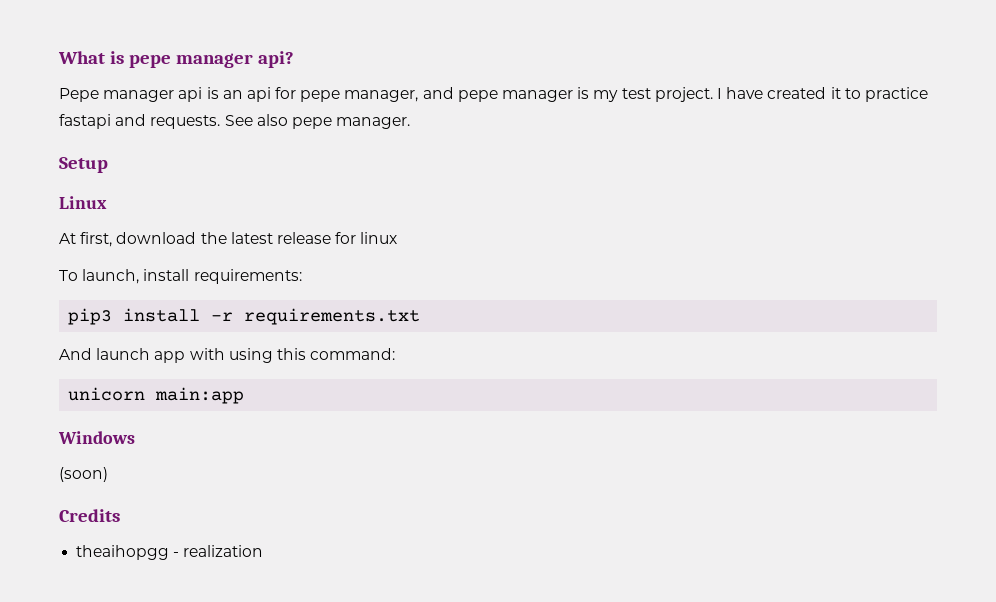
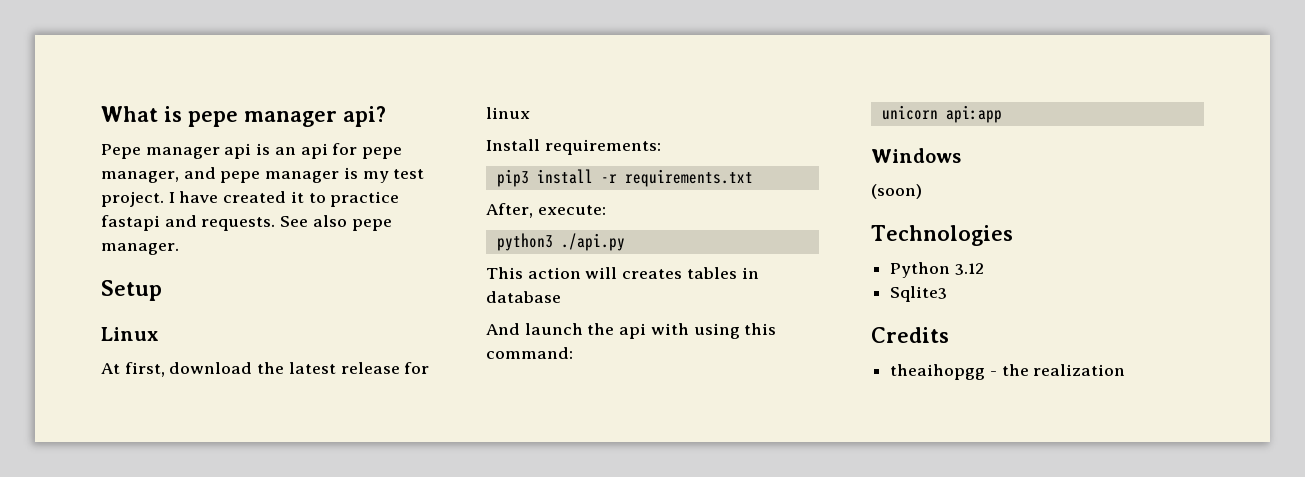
[59,269,190,284] To launch, install -> [486,139,540,151] Install
(421, 316) none -> [486,203,606,218] [496,233,625,251] [486,267,759,279] [486,291,561,303] // After, execute: // python3 ./api.py // This action will creates tables in database
[154,351,186,363] app -> [587,323,647,339] the api
[155,387,245,404] main:app -> [945,105,1002,123] api:app
(108, 474) none -> [871,225,1013,246] [890,262,984,278] [890,286,948,302] // Technologies // Python 3.12 // Sqlite3
(180, 554) none -> [1001,364,1029,376] the

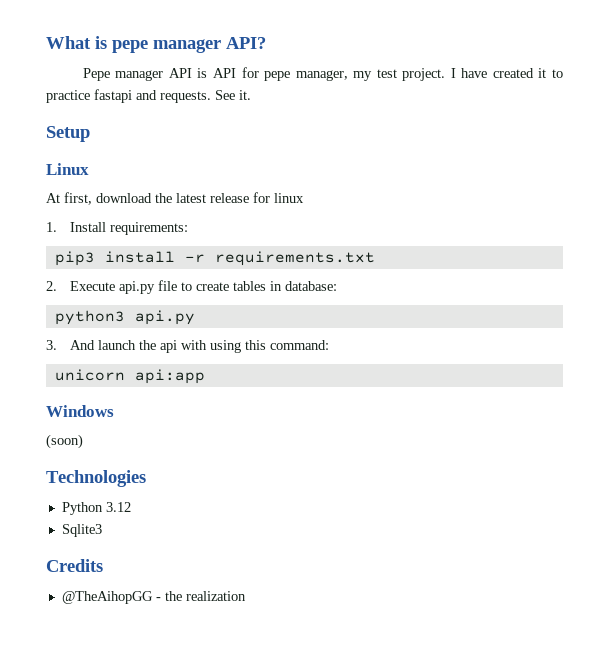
[343,106,386,127] api? -> [226,37,266,49] API?
[224,143,403,159] [101,167,358,183] api is an api for pepe manager, and pepe manager is -> [168,67,348,81] API is API for pepe manager,
[312,215,392,231] [101,243,179,255] also pepe manager. -> [239,90,251,100] it.
(530, 113) none -> [46,222,57,232] 1.
[486,203,606,218] [496,233,625,251] [486,267,759,279] [486,291,561,303] After, execute: // python3 ./api.py // This action will creates tables in database // -> [46,280,338,294] [54,310,195,325] [46,340,57,350] 2. Execute api.py file to create tables in database: // python3 api.py // 3.
[890,364,986,380] theaihopgg -> [61,591,153,604] @TheAihopGG

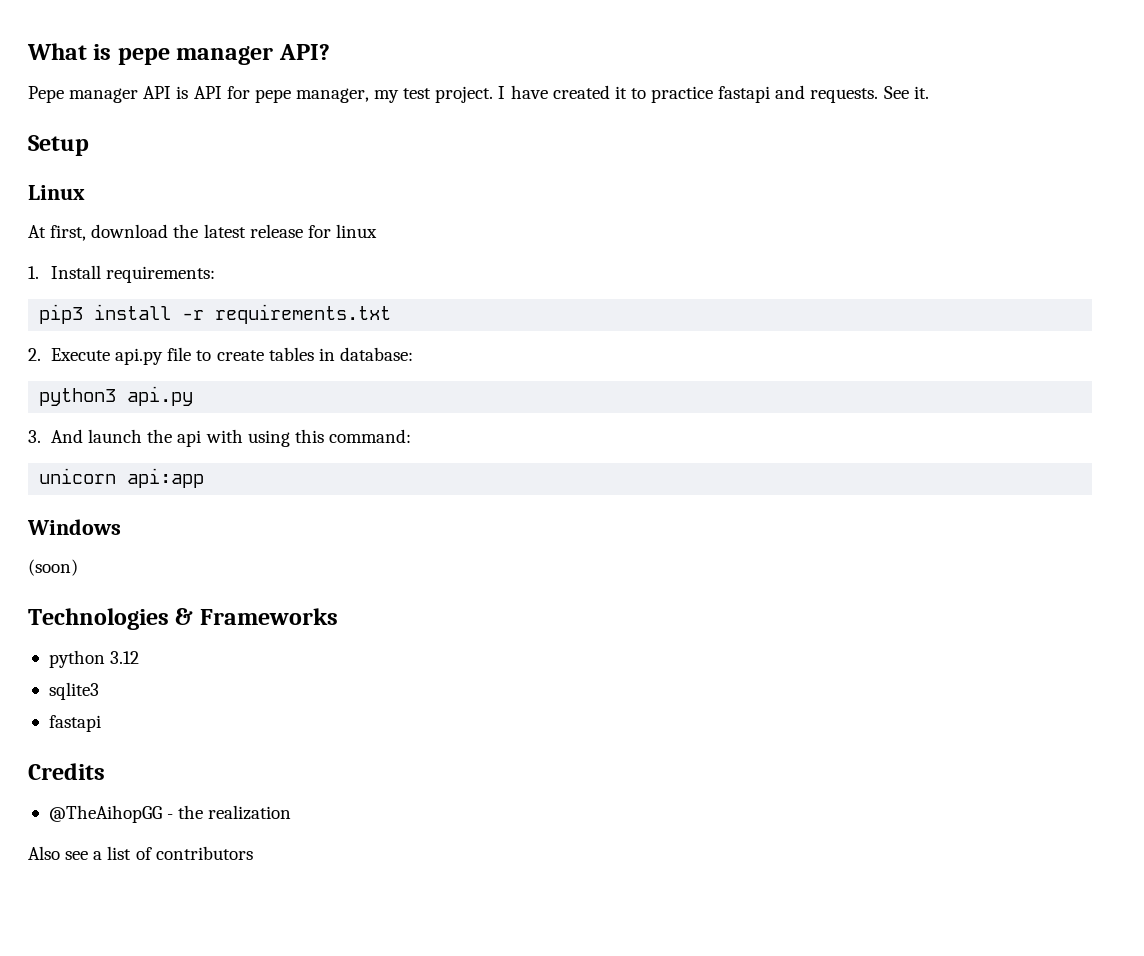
[61,502,103,515] // Python -> [175,608,338,625] [48,650,105,668] & Frameworks // python
[61,524,102,537] Sqlite3 -> [48,682,99,700] [48,715,101,732] sqlite3 // fastapi
(246, 596) none -> [28,846,253,860] // Also see a list of contributors

